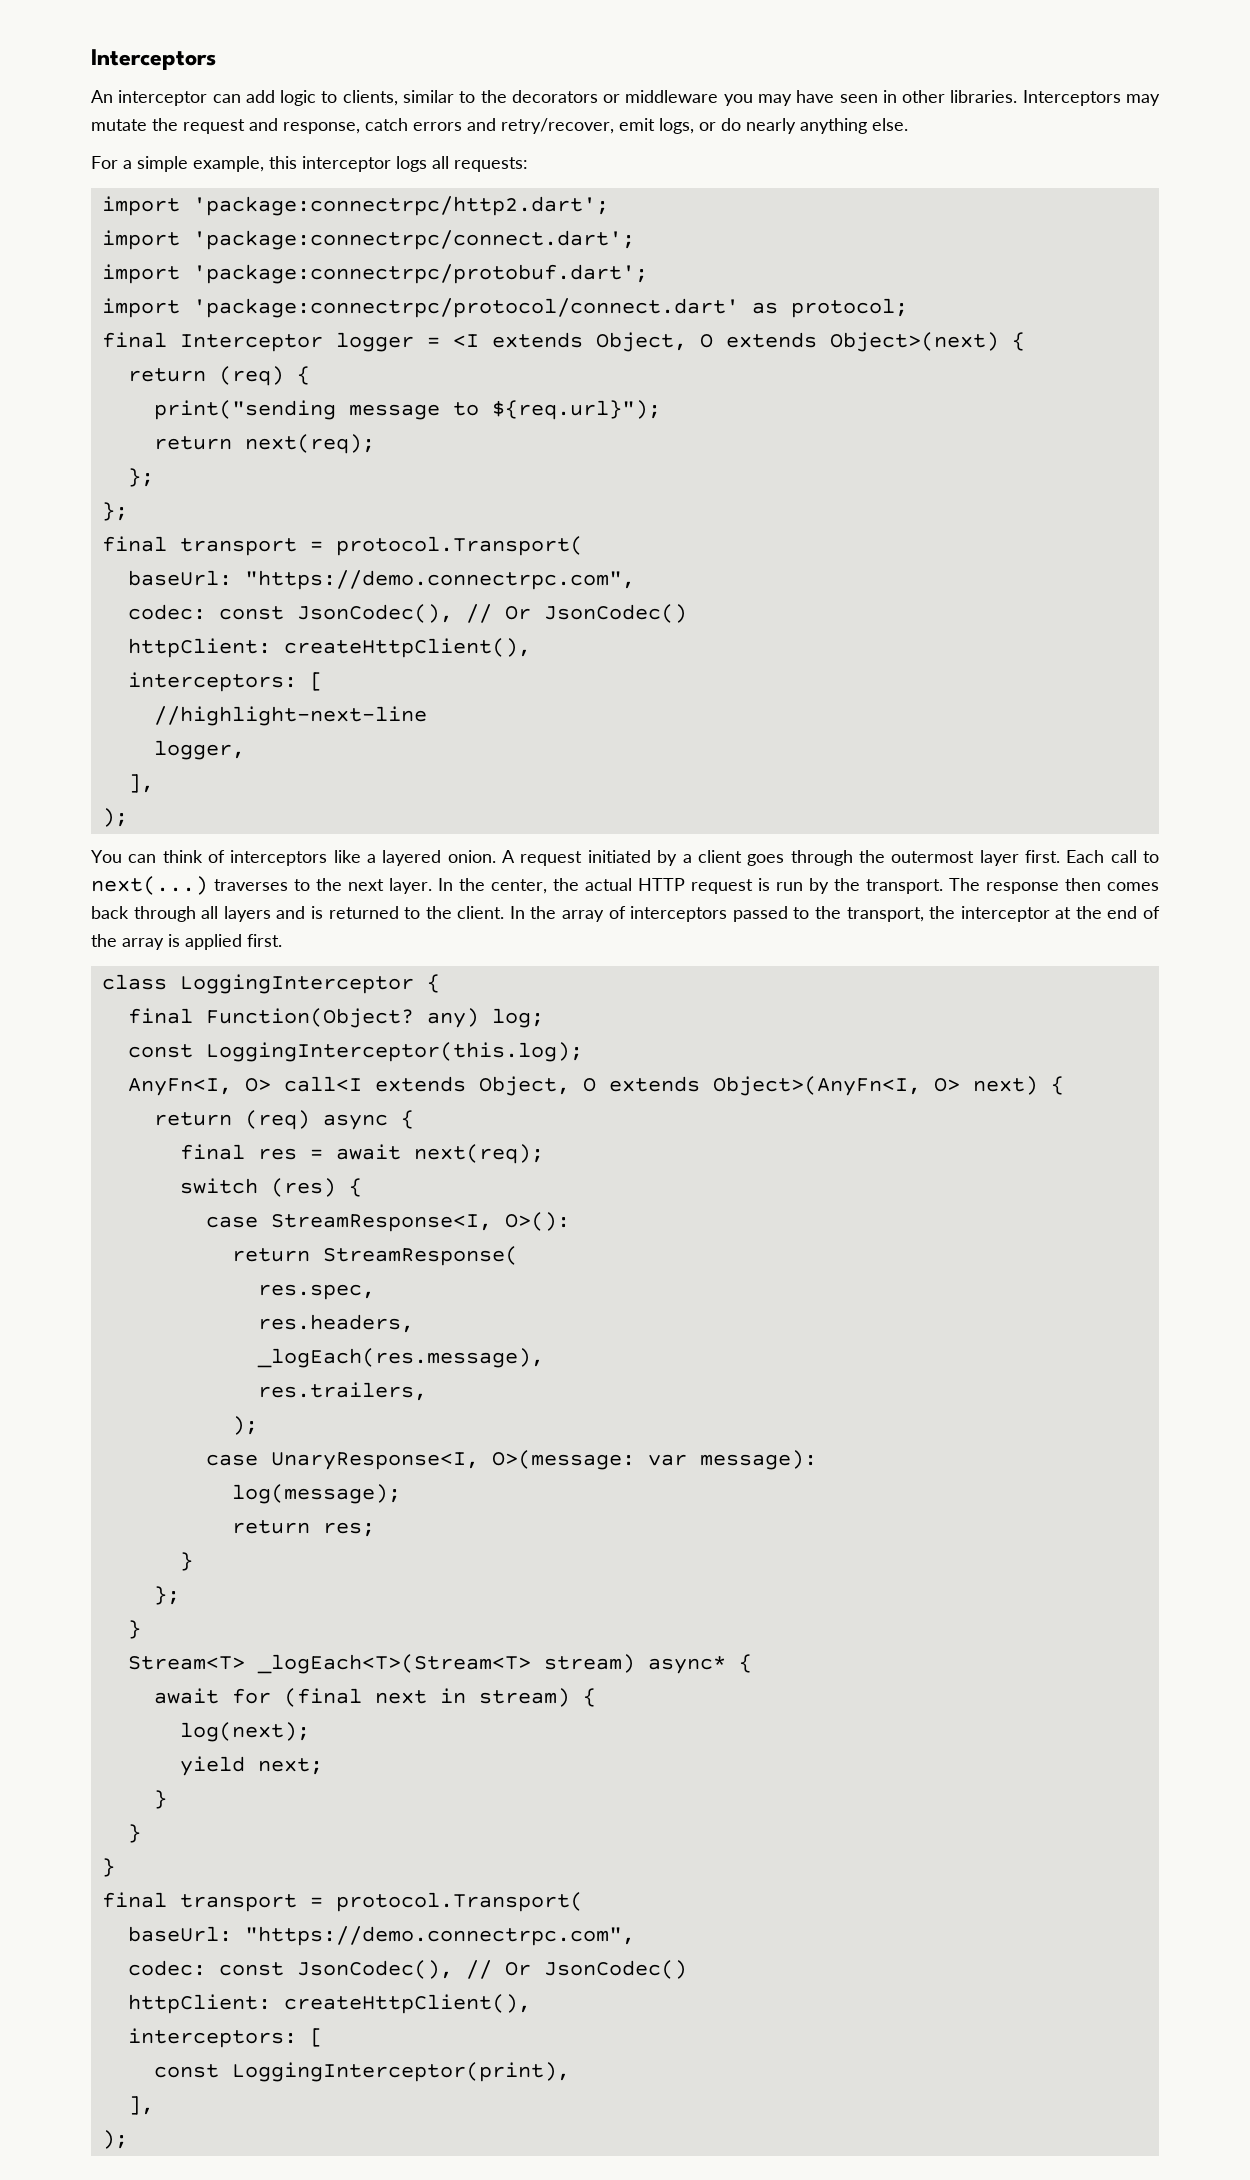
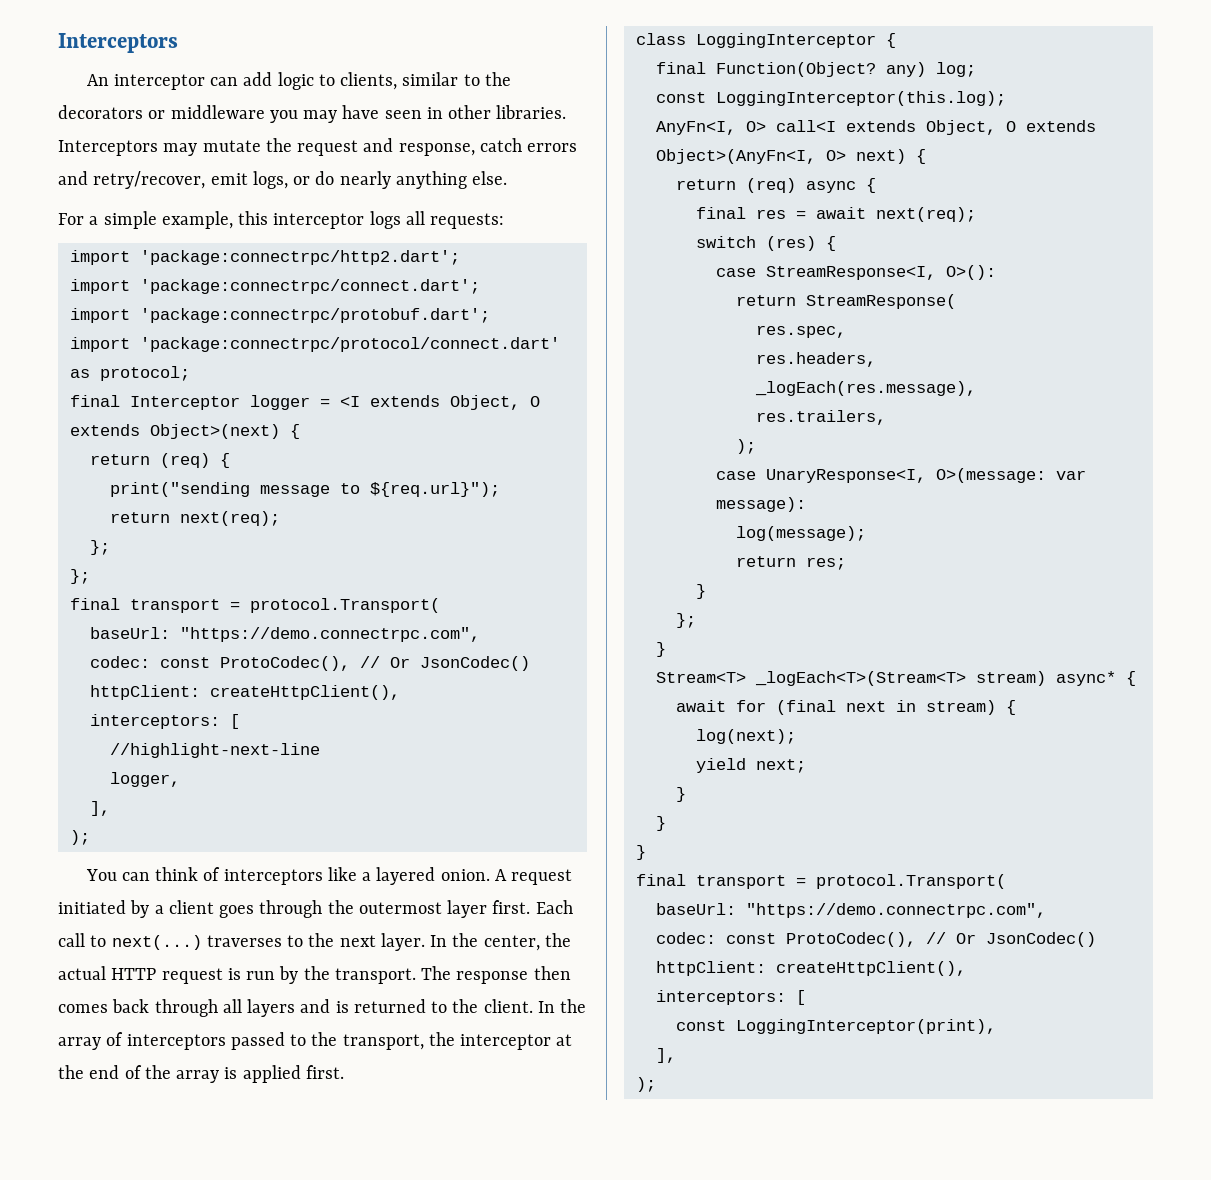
[296,604,453,623] JsonCodec(), -> [219,656,350,671] ProtoCodec(),
[296,1960,453,1979] JsonCodec(), -> [785,932,916,947] ProtoCodec(),

